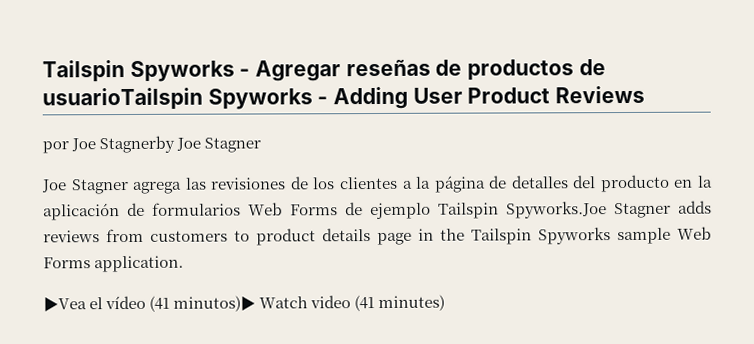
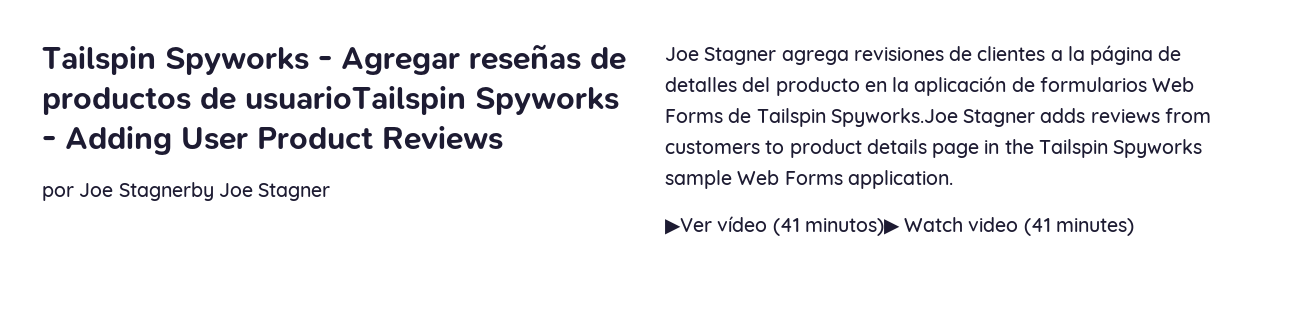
[185,177,207,190] las -> (849, 57) none
[313,177,336,190] los -> (973, 53) none
[370,202,431,220] ejemplo -> (752, 115) none
[43,296,104,312] ▶Vea el -> [665,218,712,235] ▶Ver

